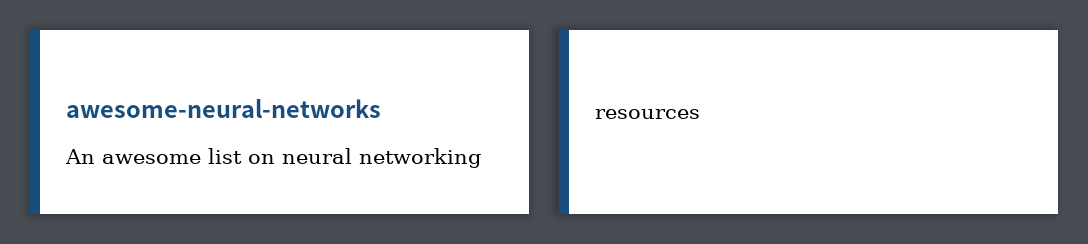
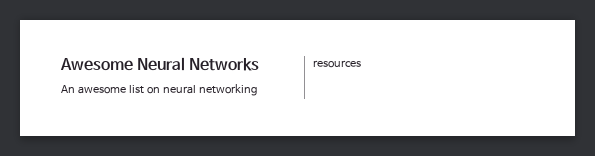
[66,98,381,118] awesome-neural-networks -> [60,57,260,71] Awesome Neural Networks

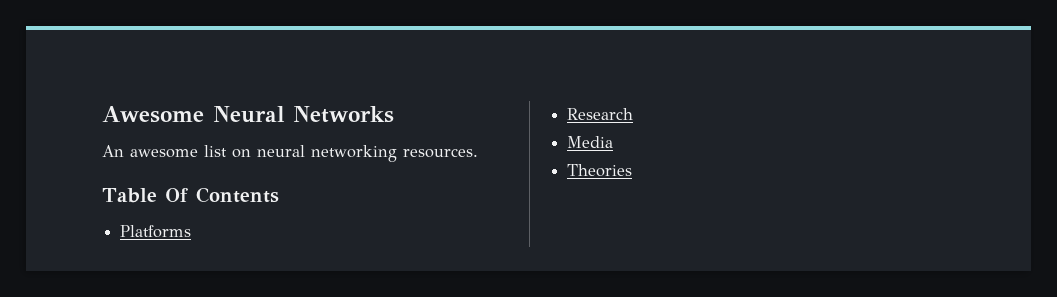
[313,60,361,68] resources -> [403,148,478,158] [102,187,279,203] [120,225,192,238] [567,108,634,120] [567,136,614,148] [567,164,633,177] resources. // Table Of Contents // Platforms // Research // Media // Theories

